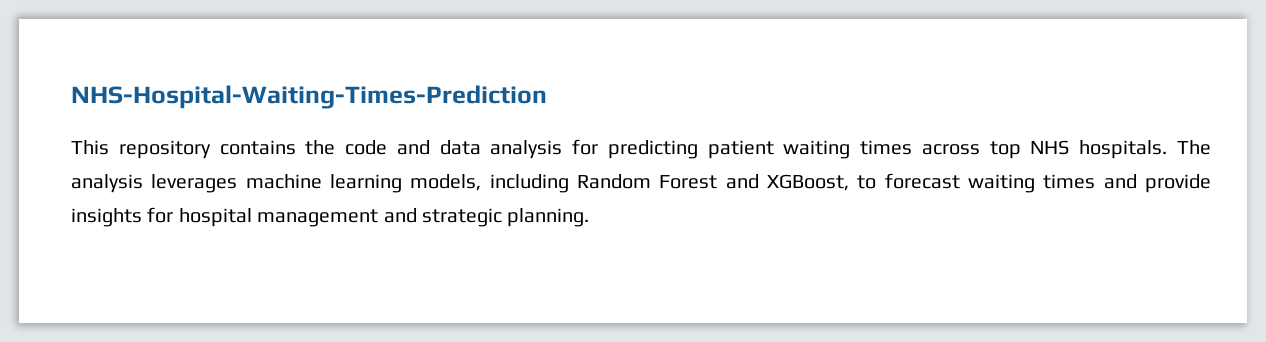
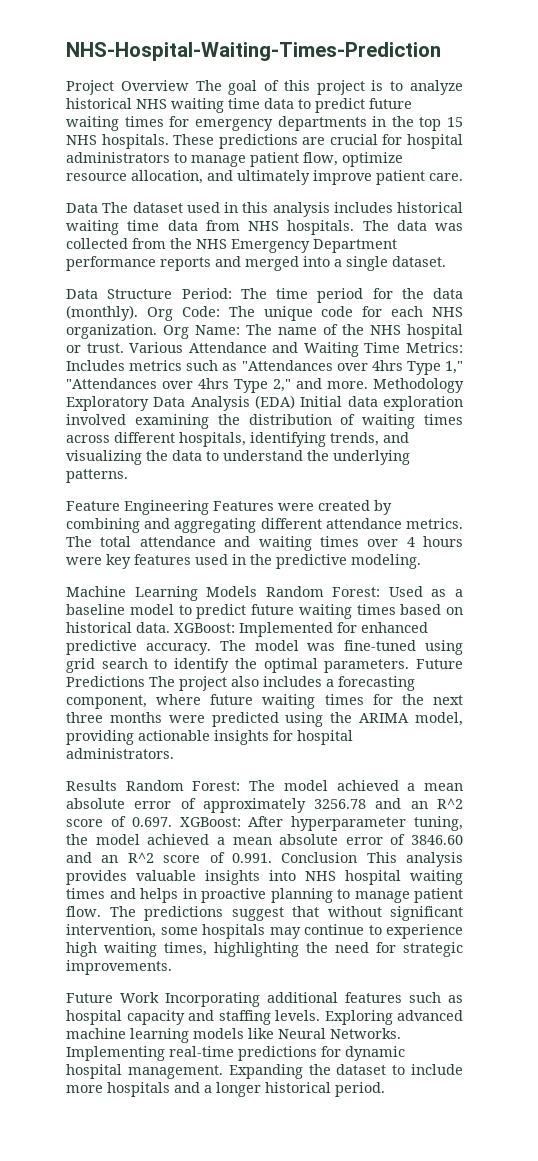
[71,139,1211,159] [71,173,1211,193] [71,207,590,227] This repository contains the code and data analysis for predicting patient waiting times across top NHS hospitals. The analysis leverages machine learning models, including Random Forest and XGBoost, to forecast waiting times and provide insights for hospital management and strategic planning. -> [66,80,463,95] [66,98,412,113] [66,116,463,131] [66,134,463,149] [66,152,403,167] [66,170,463,185] [66,202,463,217] [66,220,463,235] [66,238,397,253] [66,256,446,271] [66,288,463,303] [66,305,463,321] [66,324,463,339] [66,342,463,357] [66,360,463,375] [66,378,464,393] [66,395,463,411] [66,414,463,429] [66,432,409,447] [66,450,410,465] [66,469,128,483] [66,500,392,515] [66,518,463,533] [66,536,463,551] [66,554,421,569] [66,586,463,601] [66,604,463,619] [66,622,428,637] [66,640,463,655] [66,658,463,673] [66,676,415,691] [66,694,464,709] [66,712,463,727] [66,730,353,745] [66,748,174,759] [66,780,464,791] [66,798,463,813] [66,816,463,831] [66,834,463,845] [66,852,463,867] [66,870,463,885] [66,888,463,903] [66,906,463,921] [66,924,463,939] [66,942,463,957] [66,960,172,975] [66,992,463,1007] [66,1010,463,1025] [66,1028,401,1043] [66,1046,405,1061] [66,1064,463,1079] [66,1082,385,1097] Project Overview The goal of this project is to analyze historical NHS waiting time data to predict future waiting times for emergency departments in the top 15 NHS hospitals. These predictions are crucial for hospital administrators to manage patient flow, optimize resource allocation, and ultimately improve patient care. // Data The dataset used in this analysis includes historical waiting time data from NHS hospitals. The data was collected from the NHS Emergency Department performance reports and merged into a single dataset. // Data Structure Period: The time period for the data (monthly). Org Code: The unique code for each NHS organization. Org Name: The name of the NHS hospital or trust. Various Attendance and Waiting Time Metrics: Includes metrics such as "Attendances over 4hrs Type 1," "Attendances over 4hrs Type 2," and more. Methodology Exploratory Data Analysis (EDA) Initial data exploration involved examining the distribution of waiting times across different hospitals, identifying trends, and visualizing the data to understand the underlying patterns. // Feature Engineering Features were created by combining and aggregating different attendance metrics. The total attendance and waiting times over 4 hours were key features used in the predictive modeling. // Machine Learning Models Random Forest: Used as a baseline model to predict future waiting times based on historical data. XGBoost: Implemented for enhanced predictive accuracy. The model was fine-tuned using grid search to identify the optimal parameters. Future Predictions The project also includes a forecasting component, where future waiting times for the next three months were predicted using the ARIMA model, providing actionable insights for hospital administrators. // Results Random Forest: The model achieved a mean absolute error of approximately 3256.78 and an R^2 score of 0.697. XGBoost: After hyperparameter tuning, the model achieved a mean absolute error of 3846.60 and an R^2 score of 0.991. Conclusion This analysis provides valuable insights into NHS hospital waiting times and helps in proactive planning to manage patient flow. The predictions suggest that without significant intervention, some hospitals may continue to experience high waiting times, highlighting the need for strategic improvements. // Future Work Incorporating additional features such as hospital capacity and staffing levels. Exploring advanced machine learning models like Neural Networks. Implementing real-time predictions for dynamic hospital management. Expanding the dataset to include more hospitals and a longer historical period.

